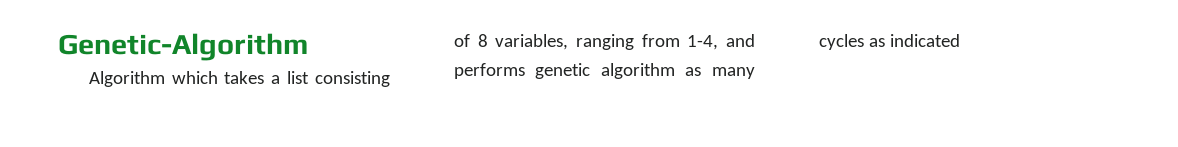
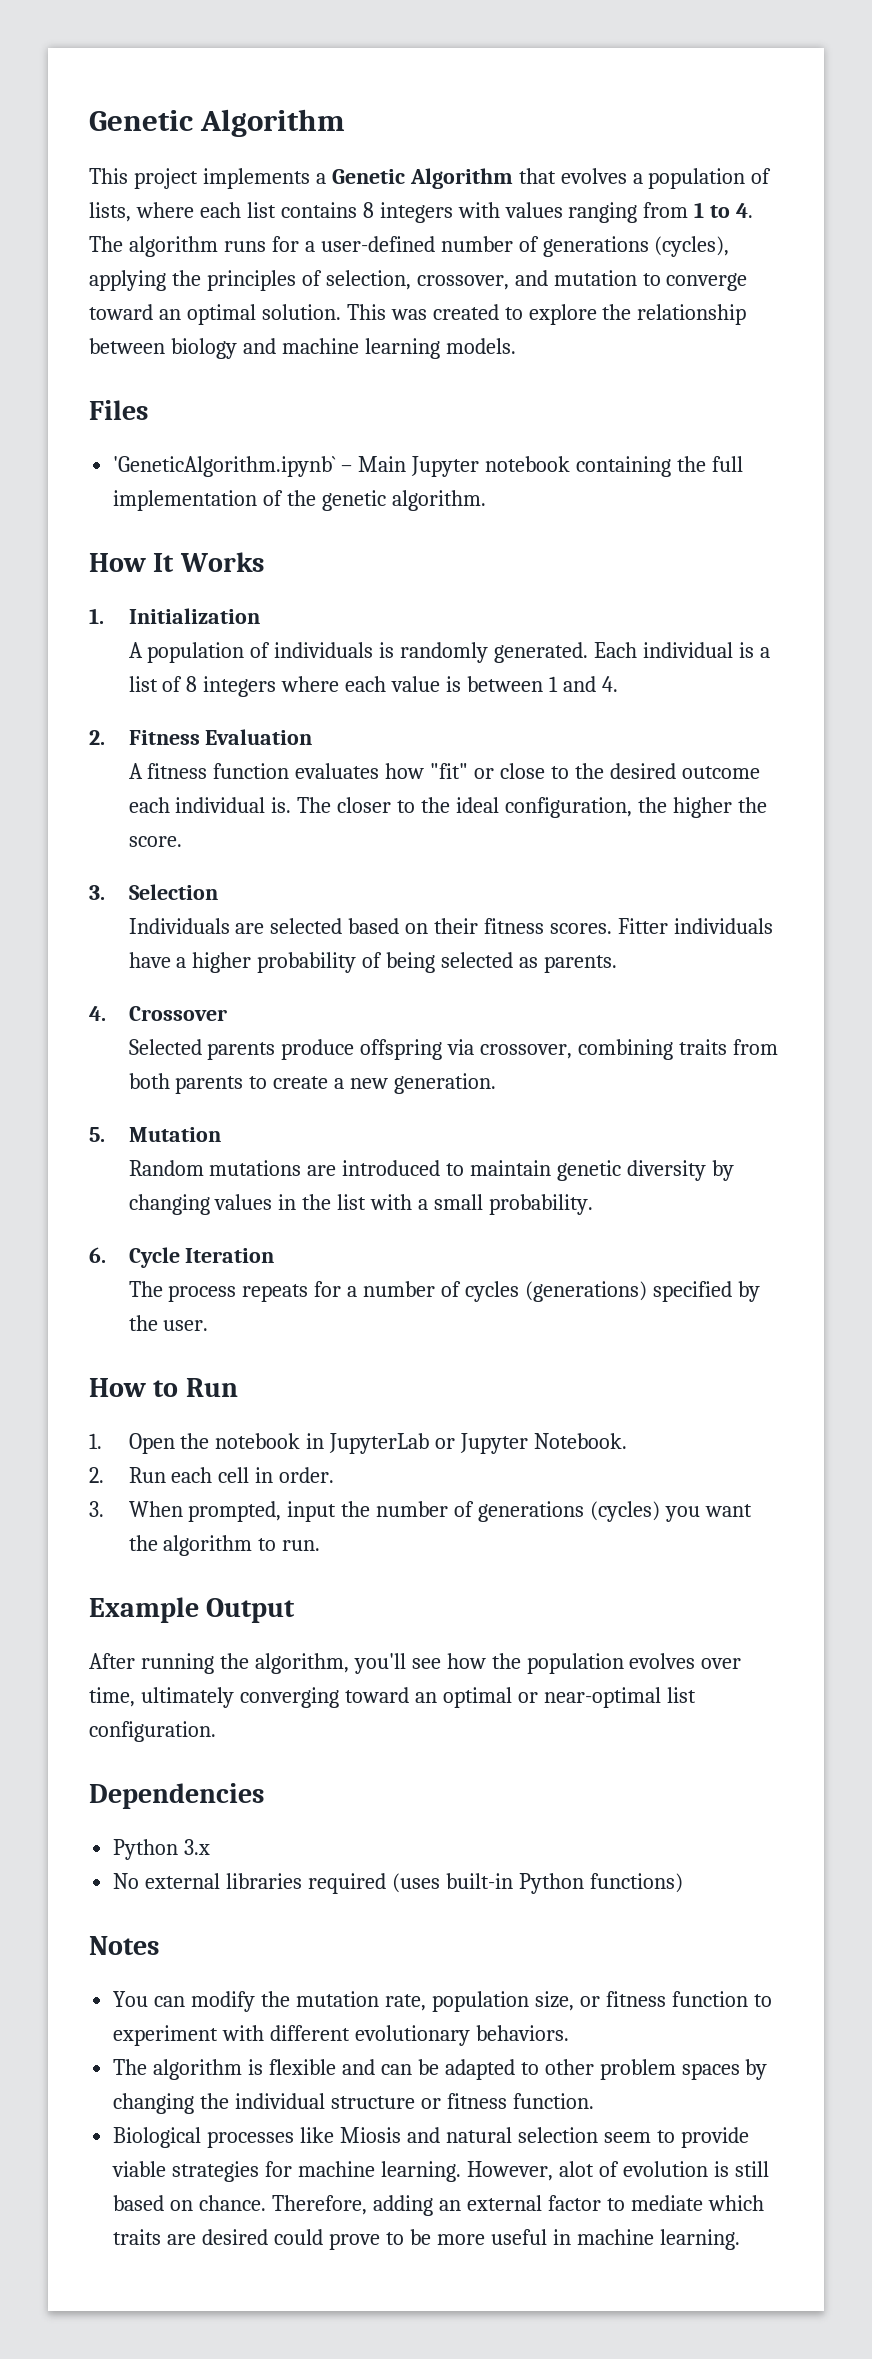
[58,33,308,61] [88,71,265,87] Genetic-Algorithm // Algorithm which takes -> [89,109,346,137] [89,168,772,189] [89,202,754,223] [89,236,730,257] [89,270,748,291] [89,304,747,325] [89,338,516,359] [89,400,148,420] [113,456,743,477] [113,490,486,511] [89,552,264,572] [89,608,260,624] [128,642,754,663] Genetic Algorithm // This project implements a Genetic Algorithm that evolves a population of lists, where each list contains 8 integers with values ranging from 1 to 4. The algorithm runs for a user-defined number of generations (cycles), applying the principles of selection, crossover, and mutation to converge toward an optimal solution. This was created to explore the relationship between biology and machine learning models. // Files // 'GeneticAlgorithm.ipynb` – Main Jupyter notebook containing the full implementation of the genetic algorithm. // How It Works // 1. Initialization // A population of individuals is randomly generated. Each individual is
[315,71,390,87] consisting -> (158, 684) none
[495,34,755,50] [453,63,755,79] [818,34,960,50] variables, ranging from 1-4, and performs genetic algorithm as many cycles as indicated -> [203,676,618,697] [89,729,313,745] [128,763,760,779] [128,797,767,818] [128,836,182,847] [89,884,218,900] [128,918,773,934] [128,952,618,973] [89,1006,227,1021] [128,1039,779,1060] [128,1073,497,1094] [89,1127,221,1142] [128,1160,735,1181] [128,1194,594,1215] [89,1247,275,1268] [128,1281,760,1302] [128,1315,209,1331] [89,1378,238,1397] [89,1433,628,1454] [89,1467,335,1483] [89,1501,752,1522] [128,1535,321,1556] [89,1597,296,1623] [89,1653,742,1674] [89,1687,696,1708] [89,1721,216,1742] [89,1783,264,1809] [113,1839,211,1860] [113,1873,683,1894] [89,1936,159,1955] [113,1991,772,2012] [113,2025,569,2046] [113,2059,768,2080] [113,2093,594,2114] [113,2127,749,2148] [112,2161,769,2182] [113,2195,764,2216] [113,2229,740,2250] integers where each value is between 1 and 4. // 2. Fitness Evaluation // A fitness function evaluates how "fit" or close to the desired outcome each individual is. The closer to the ideal configuration, the higher the score. // 3. Selection // Individuals are selected based on their fitness scores. Fitter individuals have a higher probability of being selected as parents. // 4. Crossover // Selected parents produce offspring via crossover, combining traits from both parents to create a new generation. // 5. Mutation // Random mutations are introduced to maintain genetic diversity by changing values in the list with a small probability. // 6. Cycle Iteration // The process repeats for a number of cycles (generations) specified by the user. // How to Run // 1. Open the notebook in JupyterLab or Jupyter Notebook. // 2. Run each cell in order. // 3. When prompted, input the number of generations (cycles) you want the algorithm to run. // Example Output // After running the algorithm, you'll see how the population evolves over time, ultimately converging toward an optimal or near-optimal list configuration. // Dependencies // Python 3.x // No external libraries required (uses built-in Python functions) // Notes // You can modify the mutation rate, population size, or fitness function to experiment with different evolutionary behaviors. // The algorithm is flexible and can be adapted to other problem spaces by changing the individual structure or fitness function. // Biological processes like Miosis and natural selection seem to provide viable strategies for machine learning. However, alot of evolution is still based on chance. Therefore, adding an external factor to mediate which traits are desired could prove to be more useful in machine learning.

